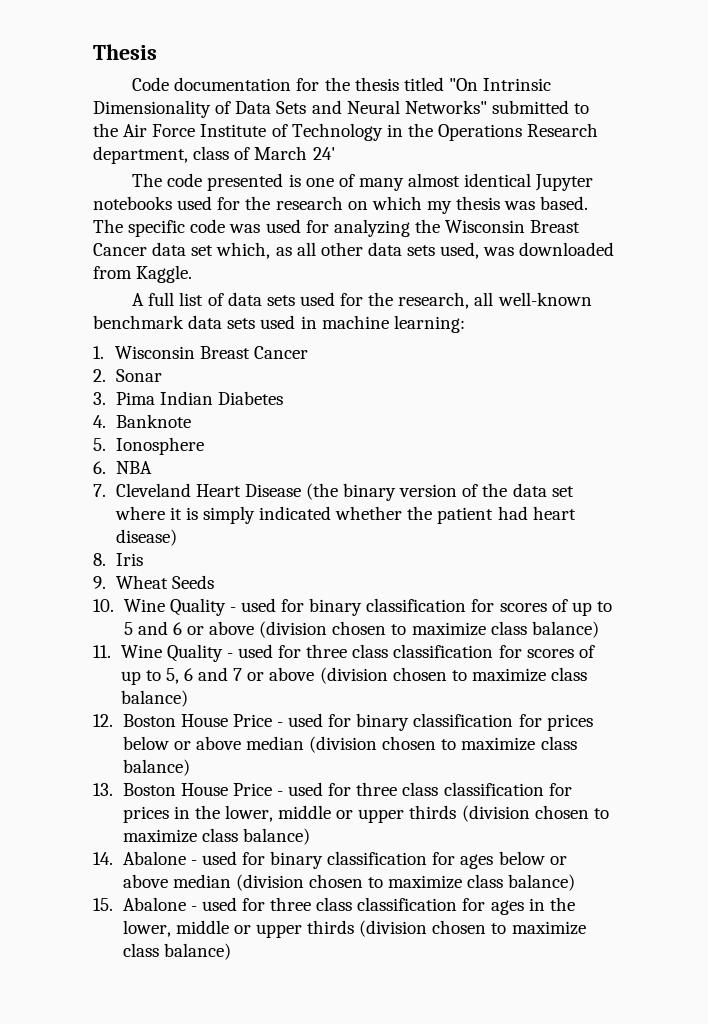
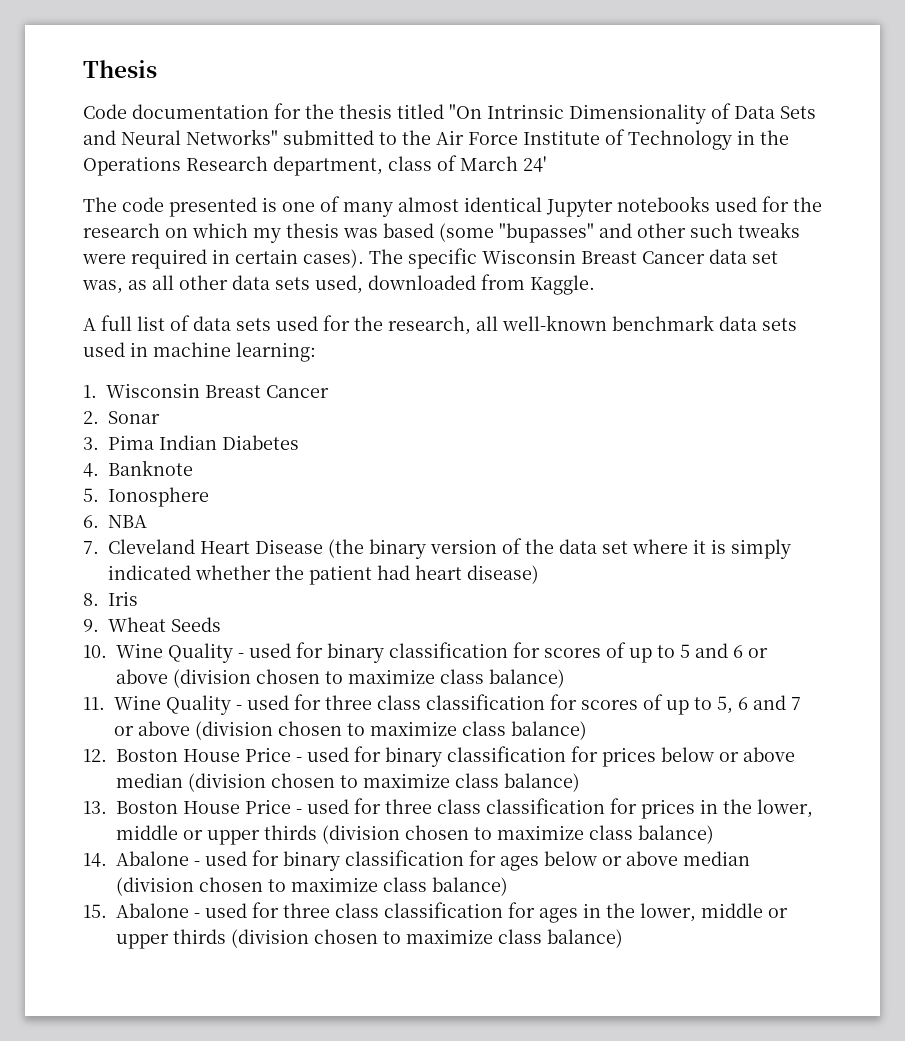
[540,196,589,210] [93,219,440,237] based. The specific code was used for analyzing the -> [383,222,800,243] [82,248,477,269] based (some "bupasses" and other such tweaks were required in certain cases). The specific
[216,242,271,259] which, -> [82,280,123,294] was,
[483,247,515,256] was -> (363, 284) none

